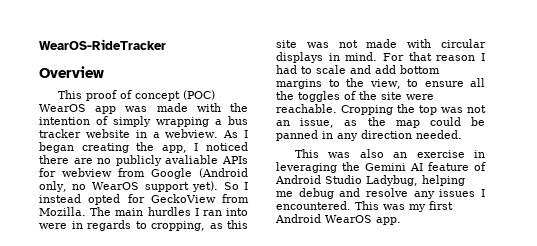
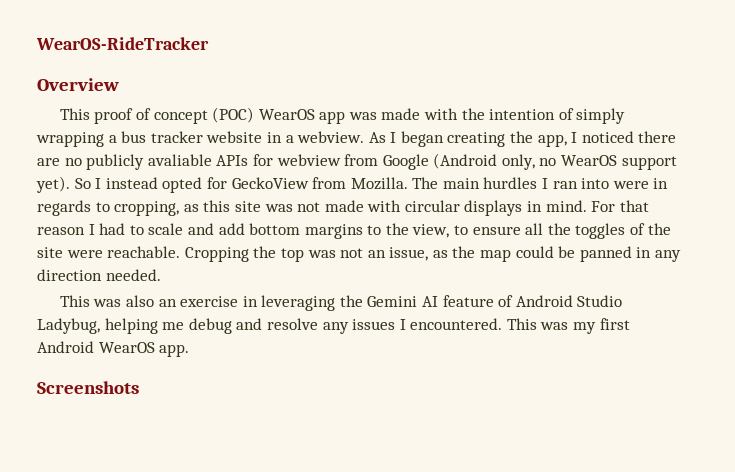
(401, 221) none -> [37,381,139,394] // Screenshots

